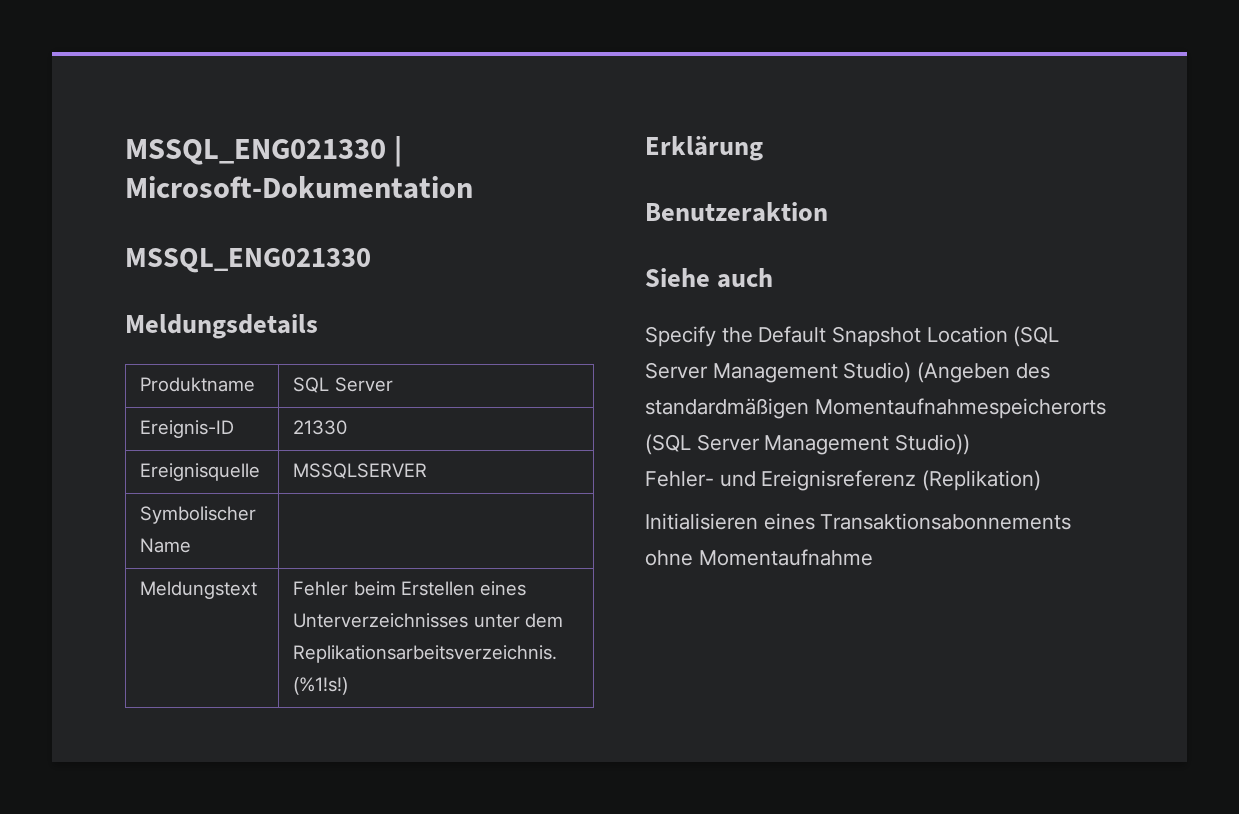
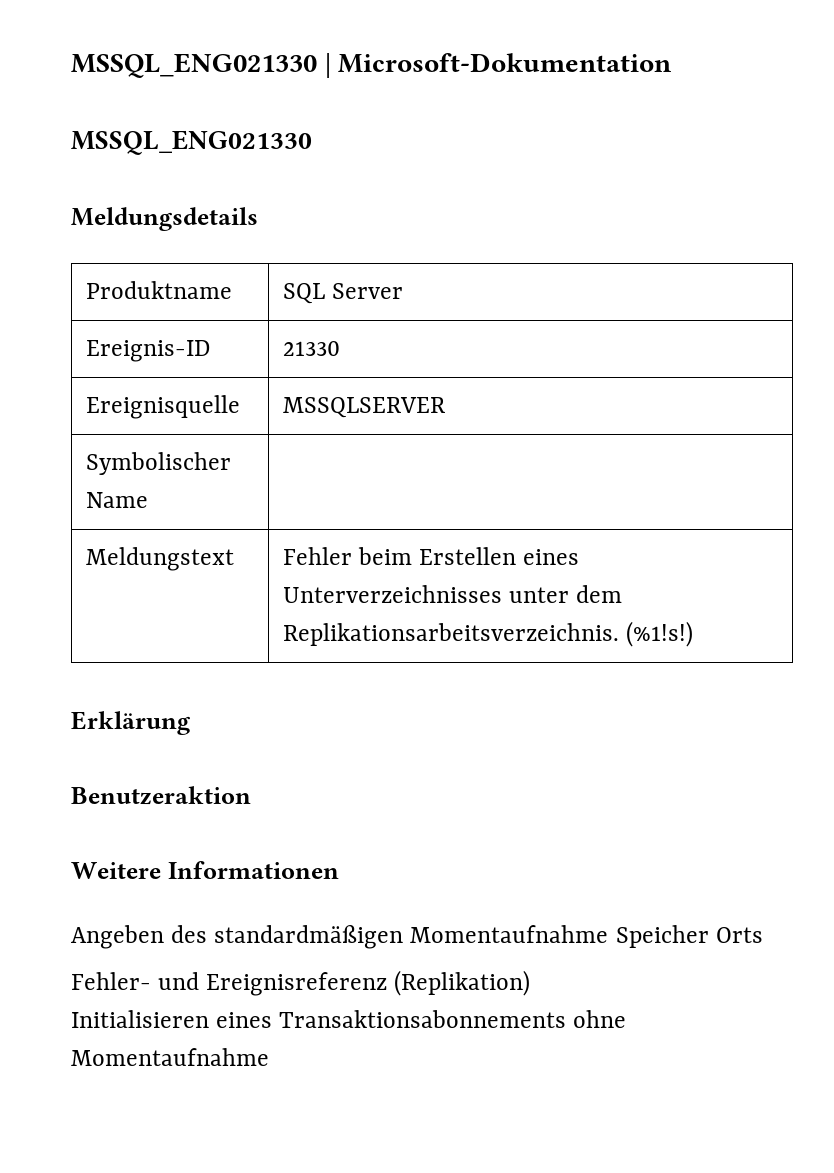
[645,268,774,288] [645,326,1060,347] [645,362,1050,383] [645,398,1106,419] [645,434,971,455] Siehe auch // Specify the Default Snapshot Location (SQL Server Management Studio) (Angeben des standardmäßigen Momentaufnahmespeicherorts (SQL Server Management Studio)) -> [71,861,339,879] [71,925,763,949] Weitere Informationen // Angeben des standardmäßigen Momentaufnahme Speicher Orts

